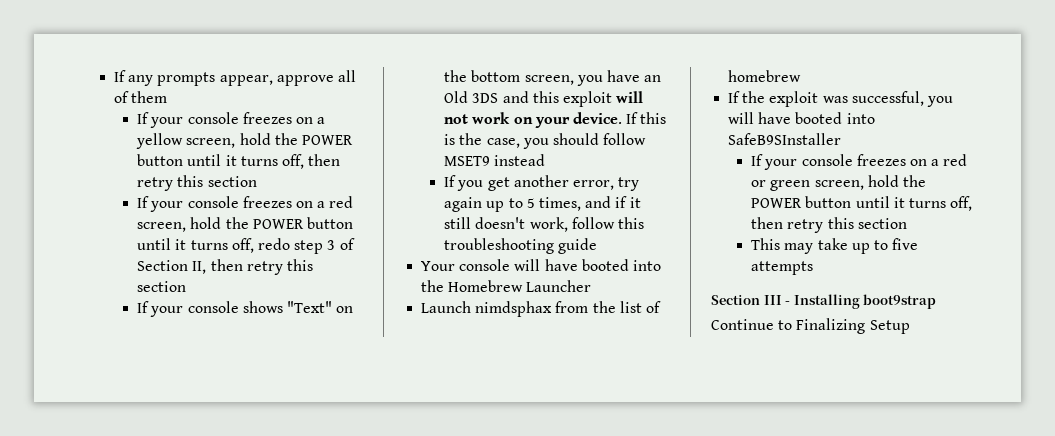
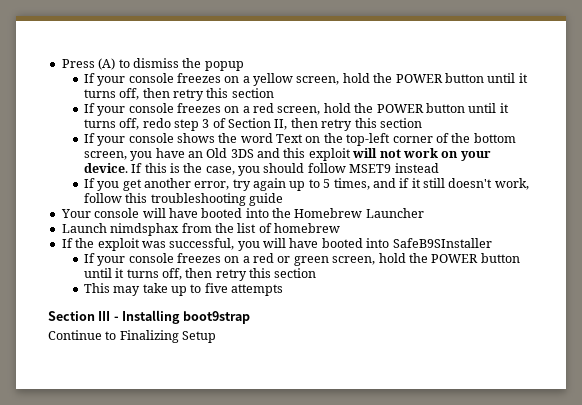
[114,70,356,86] [114,91,168,103] If any prompts appear, approve all of them -> [61,58,244,71] Press (A) to dismiss the popup
[287,301,354,313] "Text" on -> [218,133,449,146] the word Text on the top-left corner of

